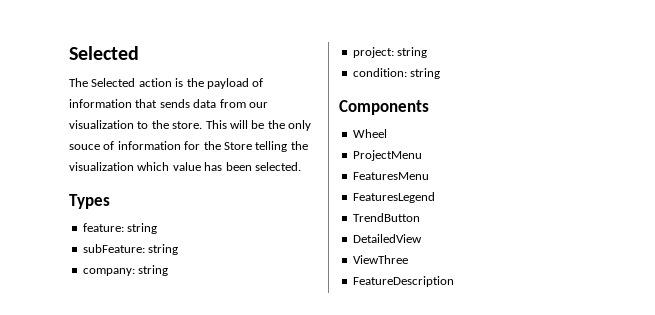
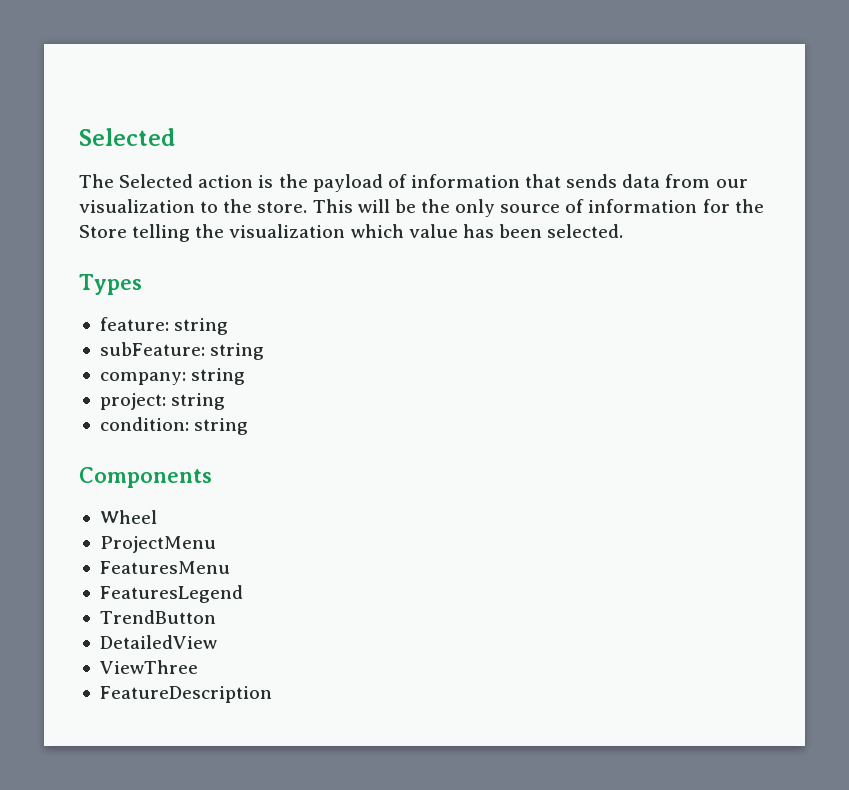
[69,144,100,150] souce -> [500,204,561,213] source

